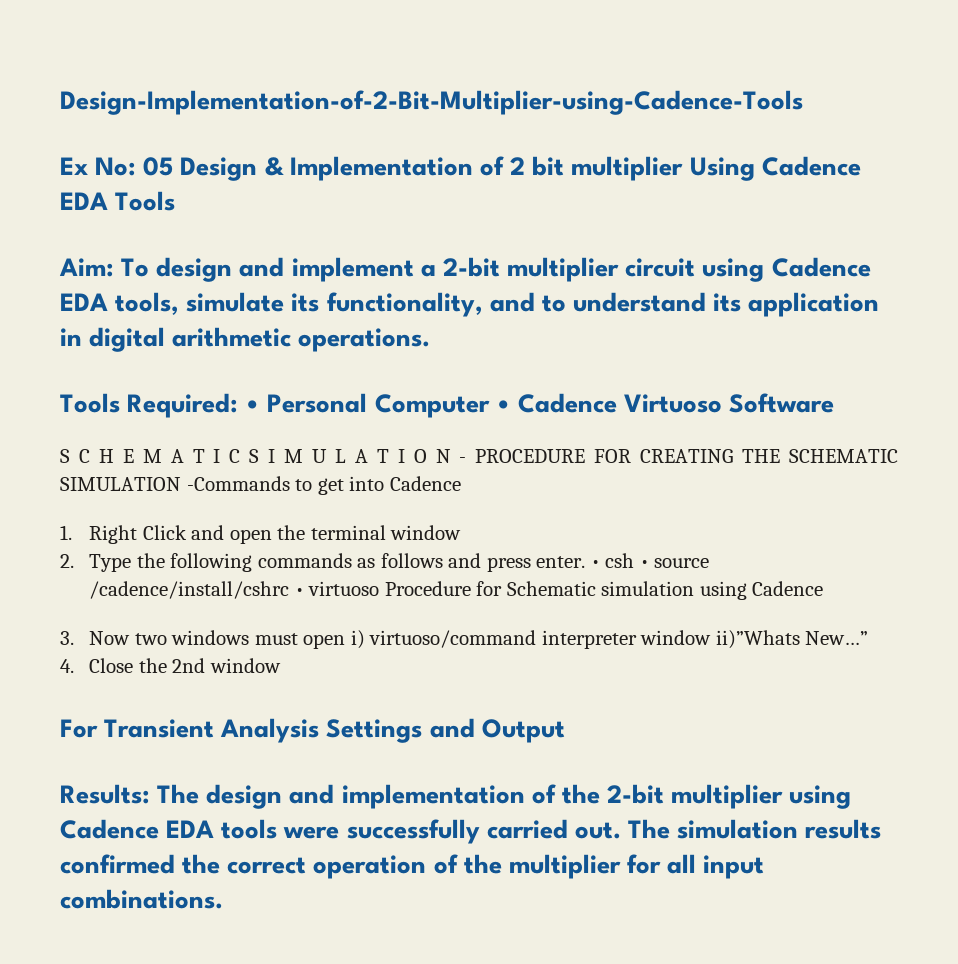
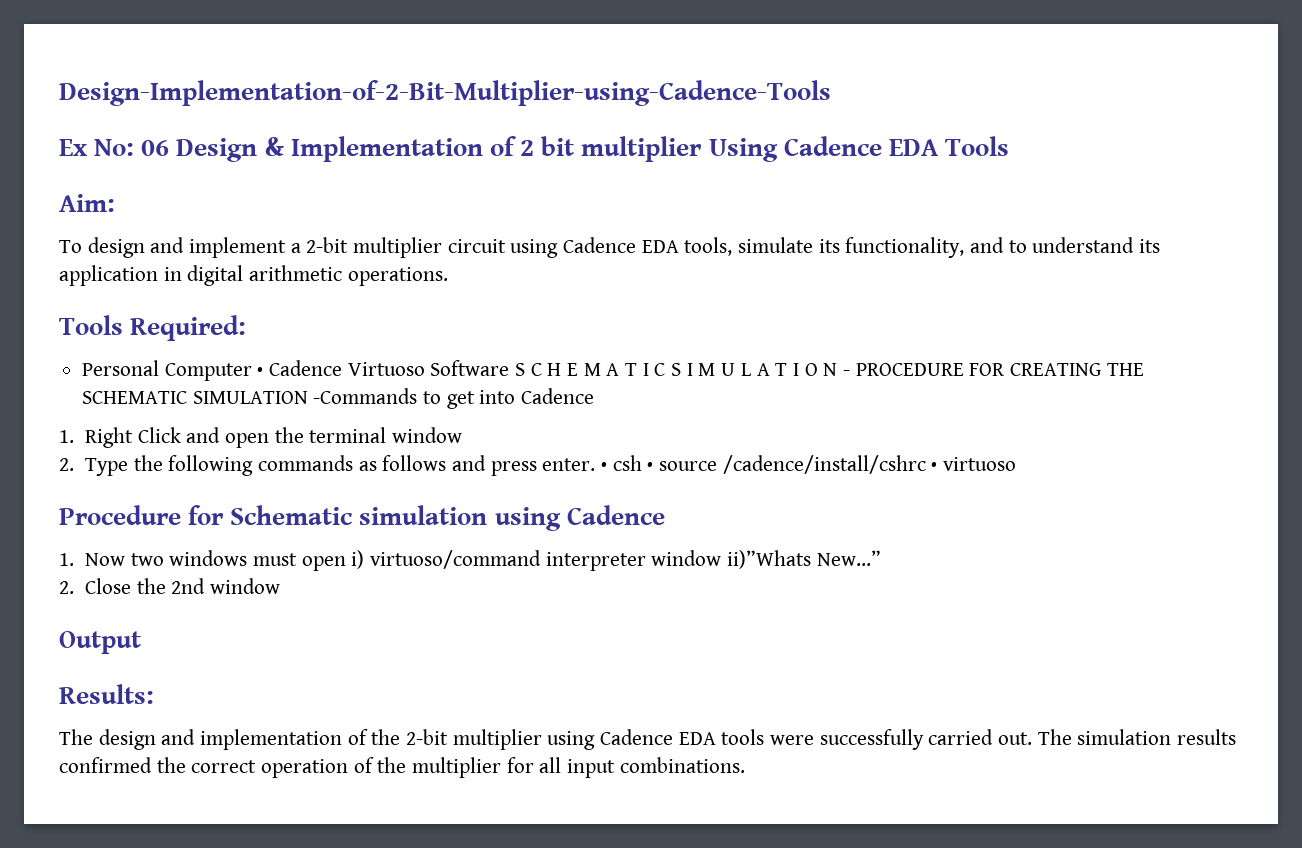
[143,157,174,176] 05 -> [141,140,170,156] 06
(114, 267) none -> (115, 203) //
[245,400,261,412] • -> (247, 328) //
(835, 403) // -> (510, 368) none
(380, 588) none -> (1017, 464) //
[60,631,74,645] 3. -> [59,553,74,566] 1.
[60,659,74,673] 4. -> [59,581,74,594] 2.
[60,718,475,743] For Transient Analysis Settings and -> (281, 586) none
(150, 794) none -> (154, 694) //

